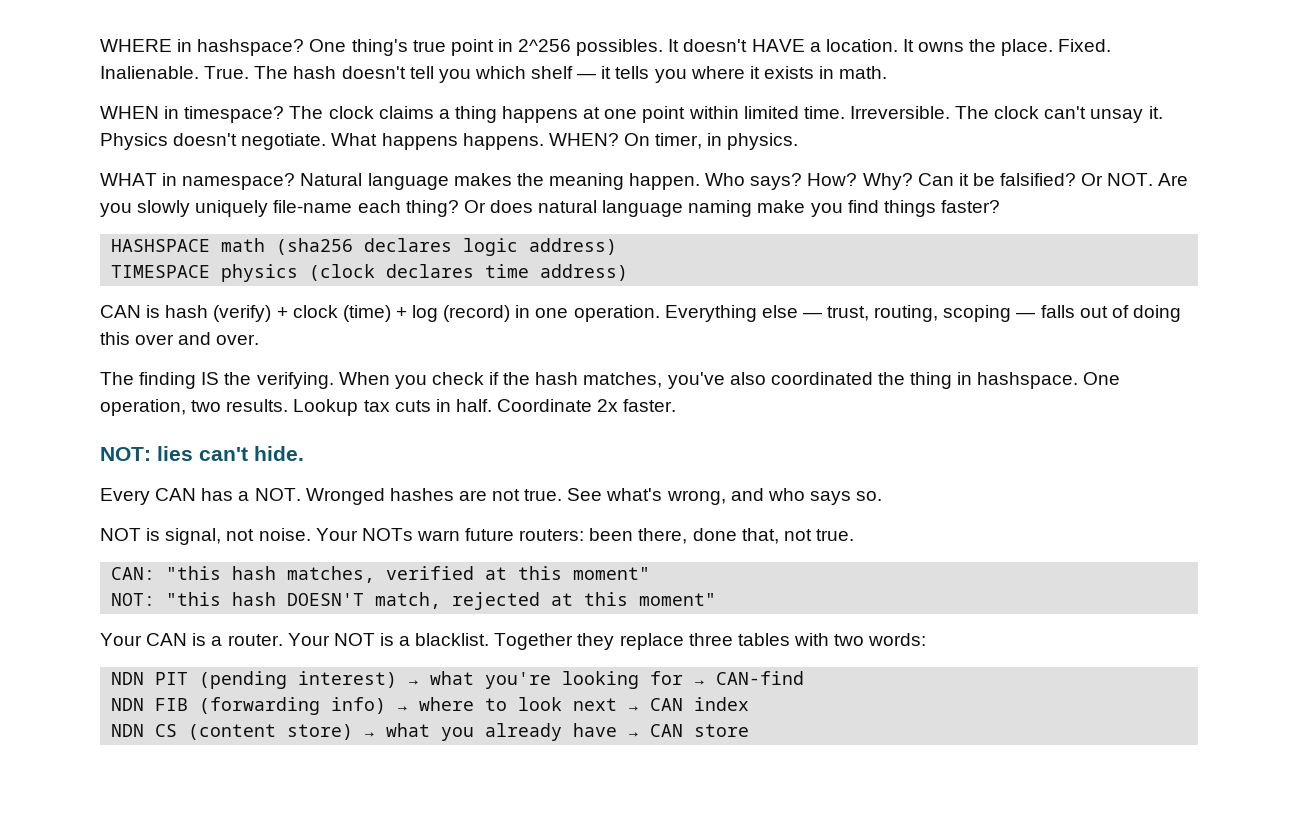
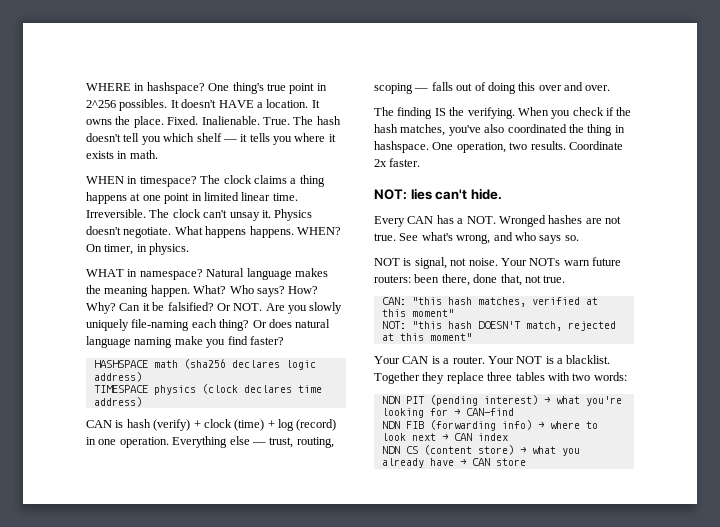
[688,106,799,119] within limited -> [191,192,271,201] in limited linear
(701, 181) none -> [193,285,227,294] What?
[273,200,353,213] file-name -> [131,319,190,331] file-naming
[883,200,936,217] things -> (248, 340) none
[293,399,492,416] Lookup tax cuts in half. -> (566, 145) none

